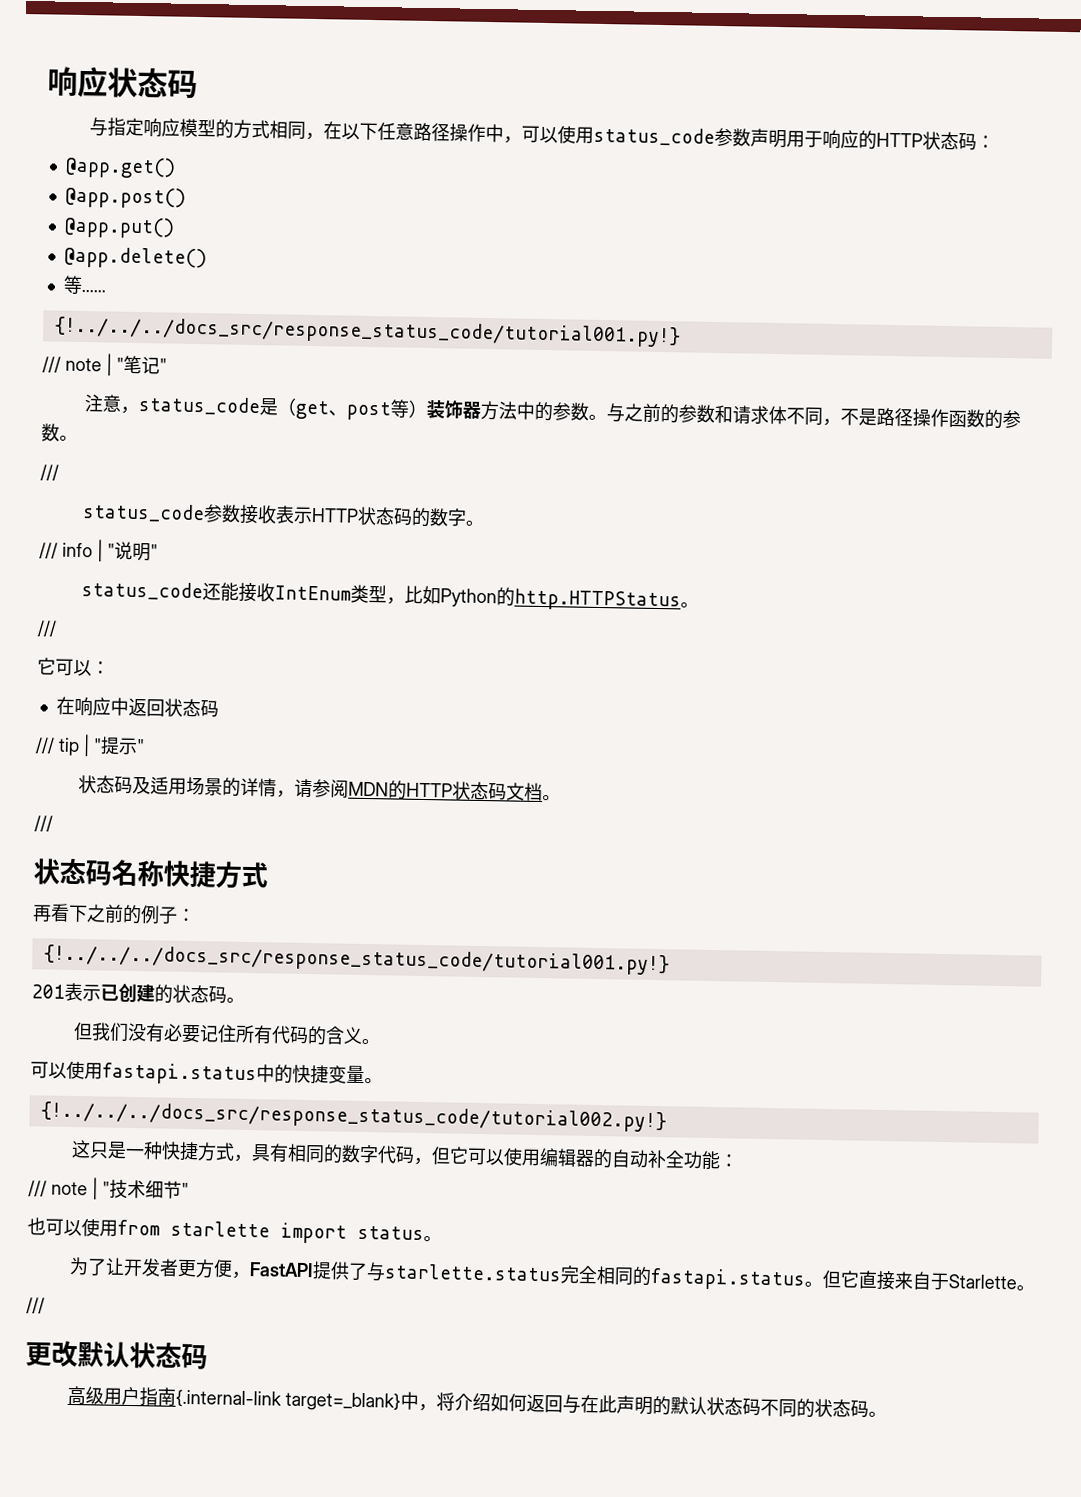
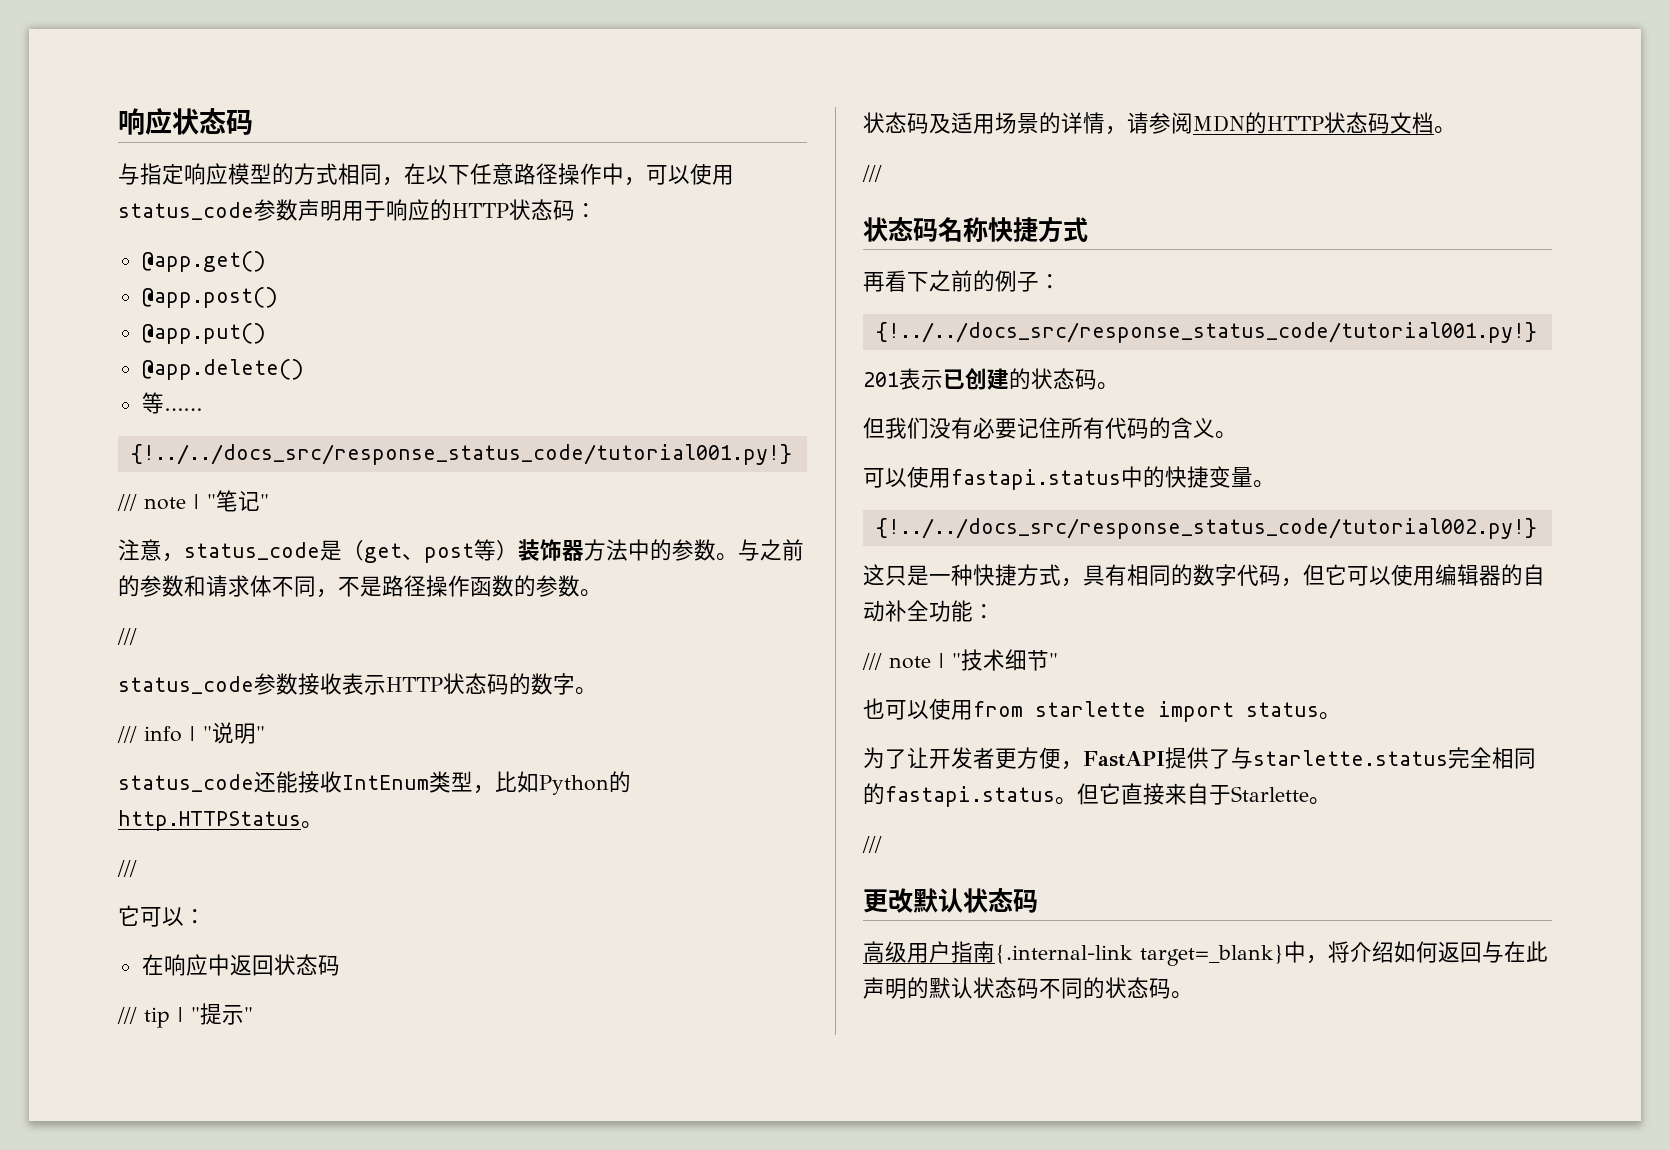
[53,316,681,348] {!../../../docs_src/response_status_code/tutorial001.py!} -> [130,444,792,465] {!../../docs_src/response_status_code/tutorial001.py!}
[42,944,670,976] {!../../../docs_src/response_status_code/tutorial001.py!} -> [875,322,1537,343] {!../../docs_src/response_status_code/tutorial001.py!}
[39,1101,667,1133] {!../../../docs_src/response_status_code/tutorial002.py!} -> [875,518,1537,539] {!../../docs_src/response_status_code/tutorial002.py!}

